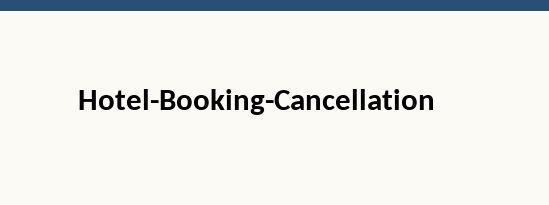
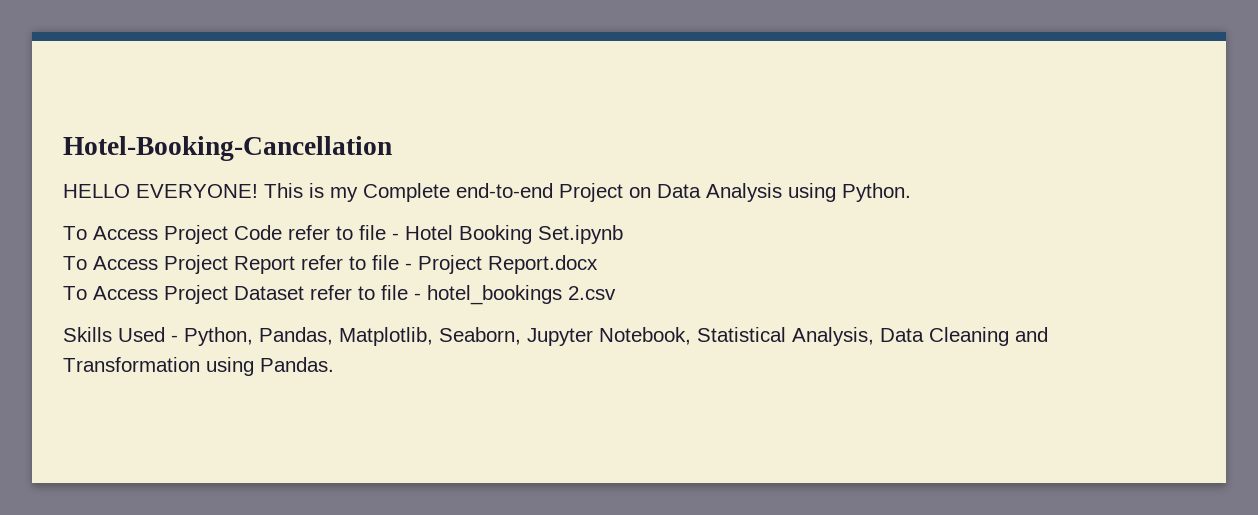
(435, 102) none -> [63,183,911,202] [63,225,623,244] [63,255,598,274] [63,285,616,305] [63,327,1048,346] [63,357,334,376] // HELLO EVERYONE! This is my Complete end-to-end Project on Data Analysis using Python. // To Access Project Code refer to file - Hotel Booking Set.ipynb // To Access Project Report refer to file - Project Report.docx // To Access Project Dataset refer to file - hotel_bookings 2.csv // Skills Used - Python, Pandas, Matplotlib, Seaborn, Jupyter Notebook, Statistical Analysis, Data Cleaning and Transformation using Pandas.

